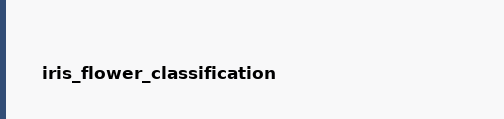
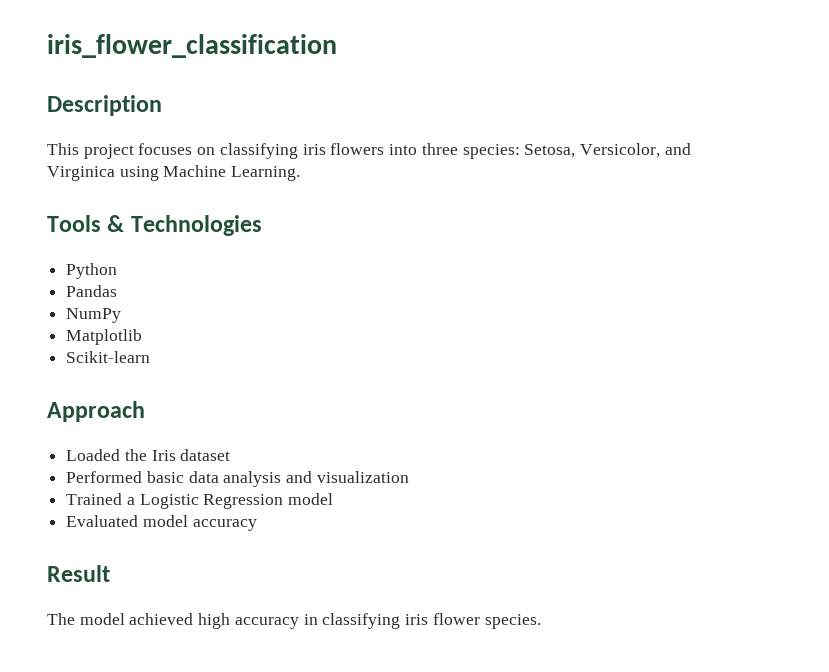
(276, 74) none -> [47,95,162,116] [47,143,691,159] [47,165,301,181] [47,215,262,236] [66,263,118,279] [66,285,118,297] [66,308,122,323] [66,329,143,345] [66,351,151,363] [47,401,145,422] [66,449,231,461] [66,471,409,487] [66,493,334,509] [66,515,257,531] [47,565,110,582] [47,613,541,629] // Description // This project focuses on classifying iris flowers into three species: Setosa, Versicolor, and Virginica using Machine Learning. // Tools & Technologies // Python // Pandas // NumPy // Matplotlib // Scikit-learn // Approach // Loaded the Iris dataset // Performed basic data analysis and visualization // Trained a Logistic Regression model // Evaluated model accuracy // Result // The model achieved high accuracy in classifying iris flower species.

